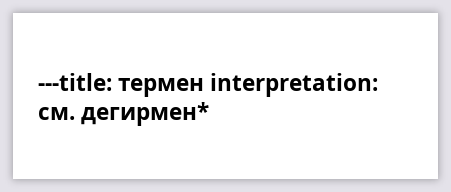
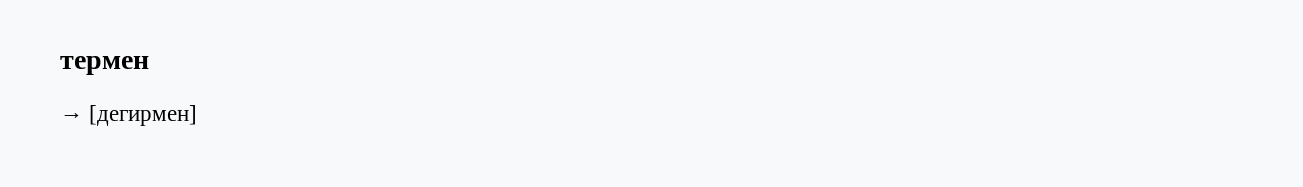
[38,73,112,91] ---title: -> (60, 65) none
[210,73,379,97] [38,102,210,126] interpretation: см. дегирмен* -> [60,105,198,126] // → [дегирмен]

